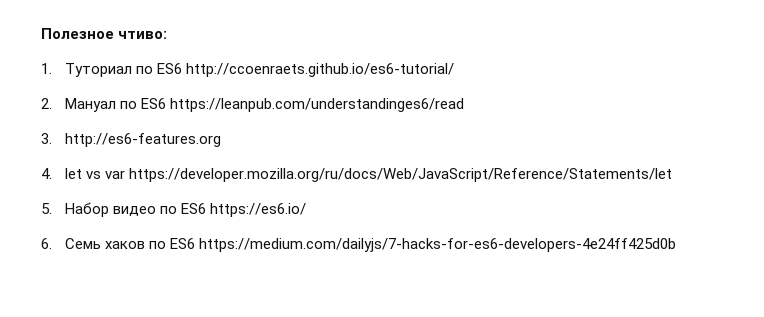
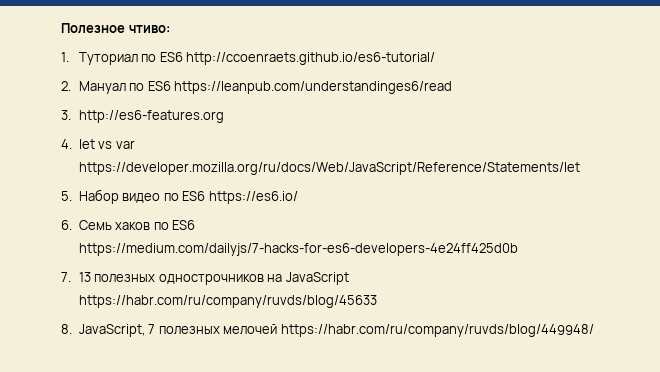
(677, 245) none -> [61,272,349,285] [78,295,377,308] [61,324,594,337] // 7. 13 полезных однострочников на JavaScript https://habr.com/ru/company/ruvds/blog/45633 // 8. JavaScript, 7 полезных мелочей https://habr.com/ru/company/ruvds/blog/449948/

